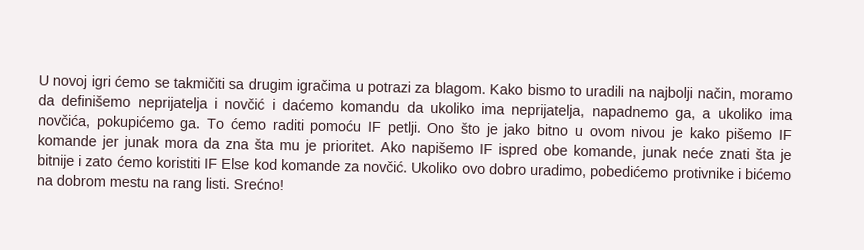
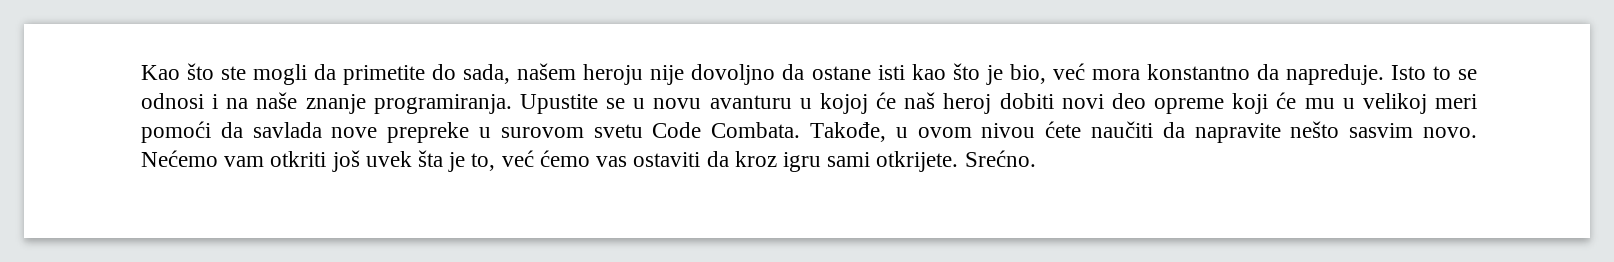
[38,74,793,102] [38,94,794,122] [37,114,793,143] [37,134,792,164] [37,154,792,182] [36,174,284,192] U novoj igri ćemo se takmičiti sa drugim igračima u potrazi za blagom. Kako bismo to uradili na najbolji način, moramo da definišemo neprijatelja i novčić i daćemo komandu da ukoliko ima neprijatelja, napadnemo ga, a ukoliko ima novčića, pokupićemo ga. To ćemo raditi pomoću IF petlji. Ono što je jako bitno u ovom nivou je kako pišemo IF komande jer junak mora da zna šta mu je prioritet. Ako napišemo IF ispred obe komande, junak neće znati šta je bitnije i zato ćemo koristiti IF Else kod komande za novčić. Ukoliko ovo dobro uradimo, pobedićemo protivnike i bićemo na dobrom mestu na rang listi. Srećno! -> [141,63,1477,85] [141,92,1478,114] [141,121,1477,143] [141,150,1036,172] Kao što ste mogli da primetite do sada, našem heroju nije dovoljno da ostane isti kao što je bio, već mora konstantno da napreduje. Isto to se odnosi i na naše znanje programiranja. Upustite se u novu avanturu u kojoj će naš heroj dobiti novi deo opreme koji će mu u velikoj meri pomoći da savlada nove prepreke u surovom svetu Code Combata. Takođe, u ovom nivou ćete naučiti da napravite nešto sasvim novo. Nećemo vam otkriti još uvek šta je to, već ćemo vas ostaviti da kroz igru sami otkrijete. Srećno.

